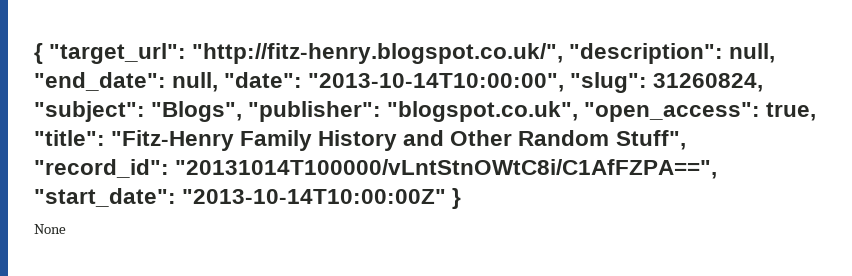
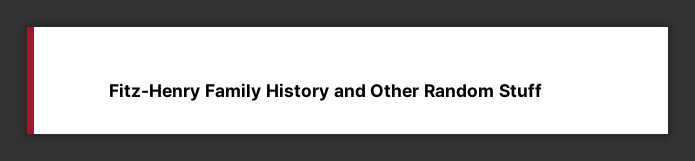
[34,43,776,64] [34,72,764,93] [34,101,817,122] [34,130,235,151] { "target_url": "http://fitz-henry.blogspot.co.uk/", "description": null, "end_date": null, "date": "2013-10-14T10:00:00", "slug": 31260824, "subject": "Blogs", "publisher": "blogspot.co.uk", "open_access": true, "title": "Fitz-Henry -> [109,83,200,101] Fitz-Henry
[615,130,686,150] [34,159,718,179] [34,188,462,209] [34,224,66,234] Stuff", "record_id": "20131014T100000/vLntStnOWtC8i/C1AfFZPA==", "start_date": "2013-10-14T10:00:00Z" } // None -> [499,83,543,98] Stuff

